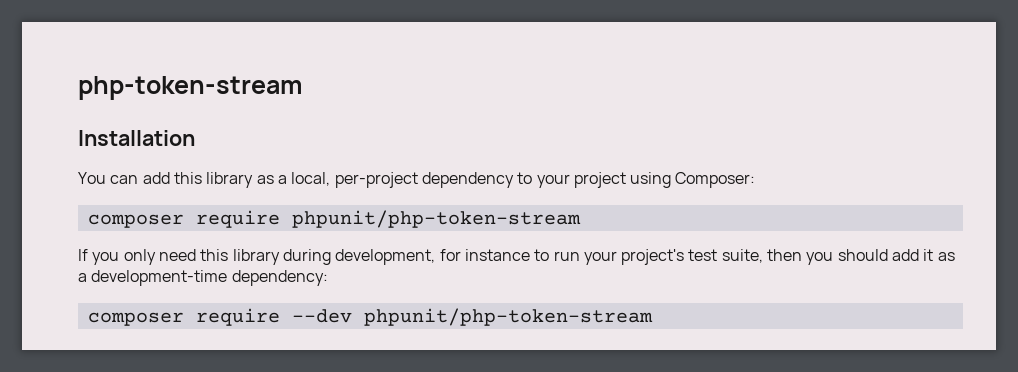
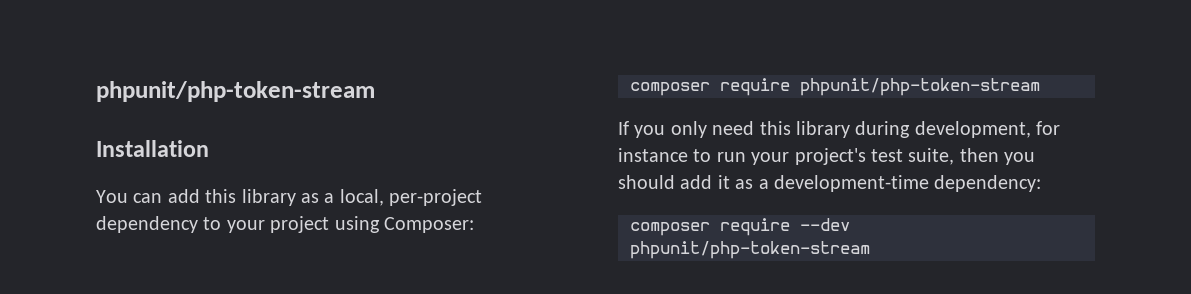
[78,76,302,100] php-token-stream -> [96,81,375,102] phpunit/php-token-stream

